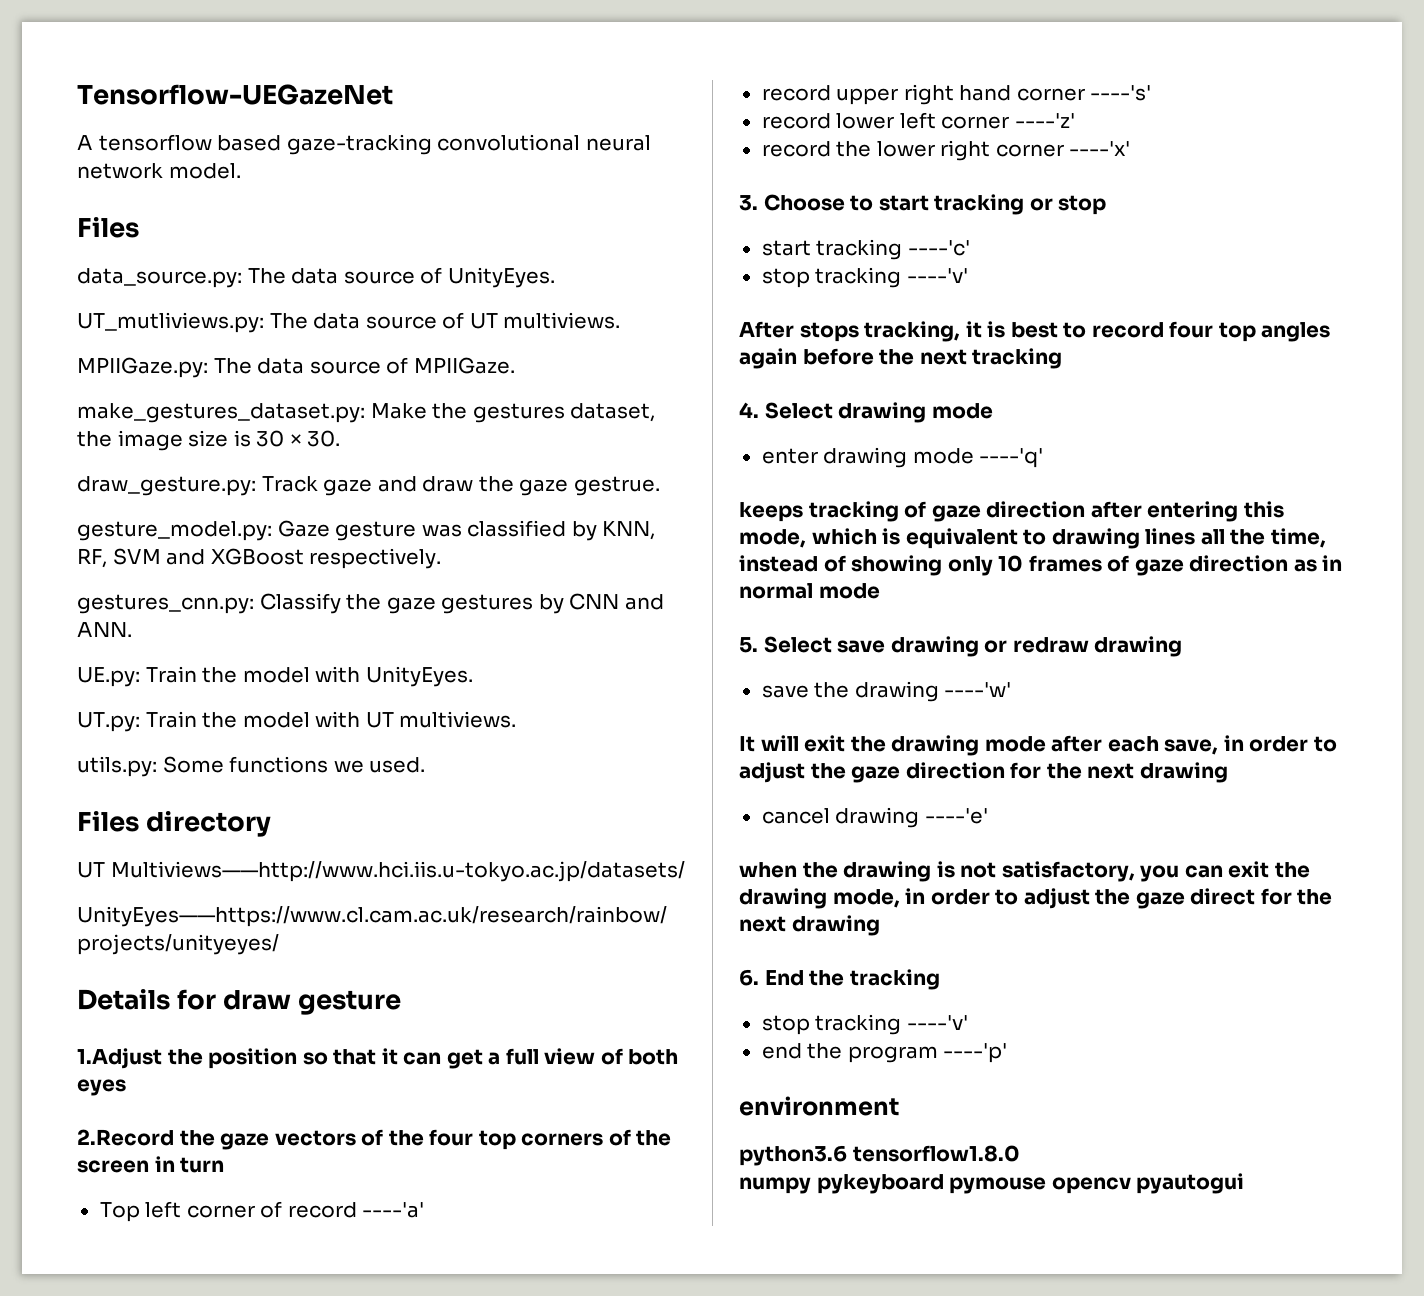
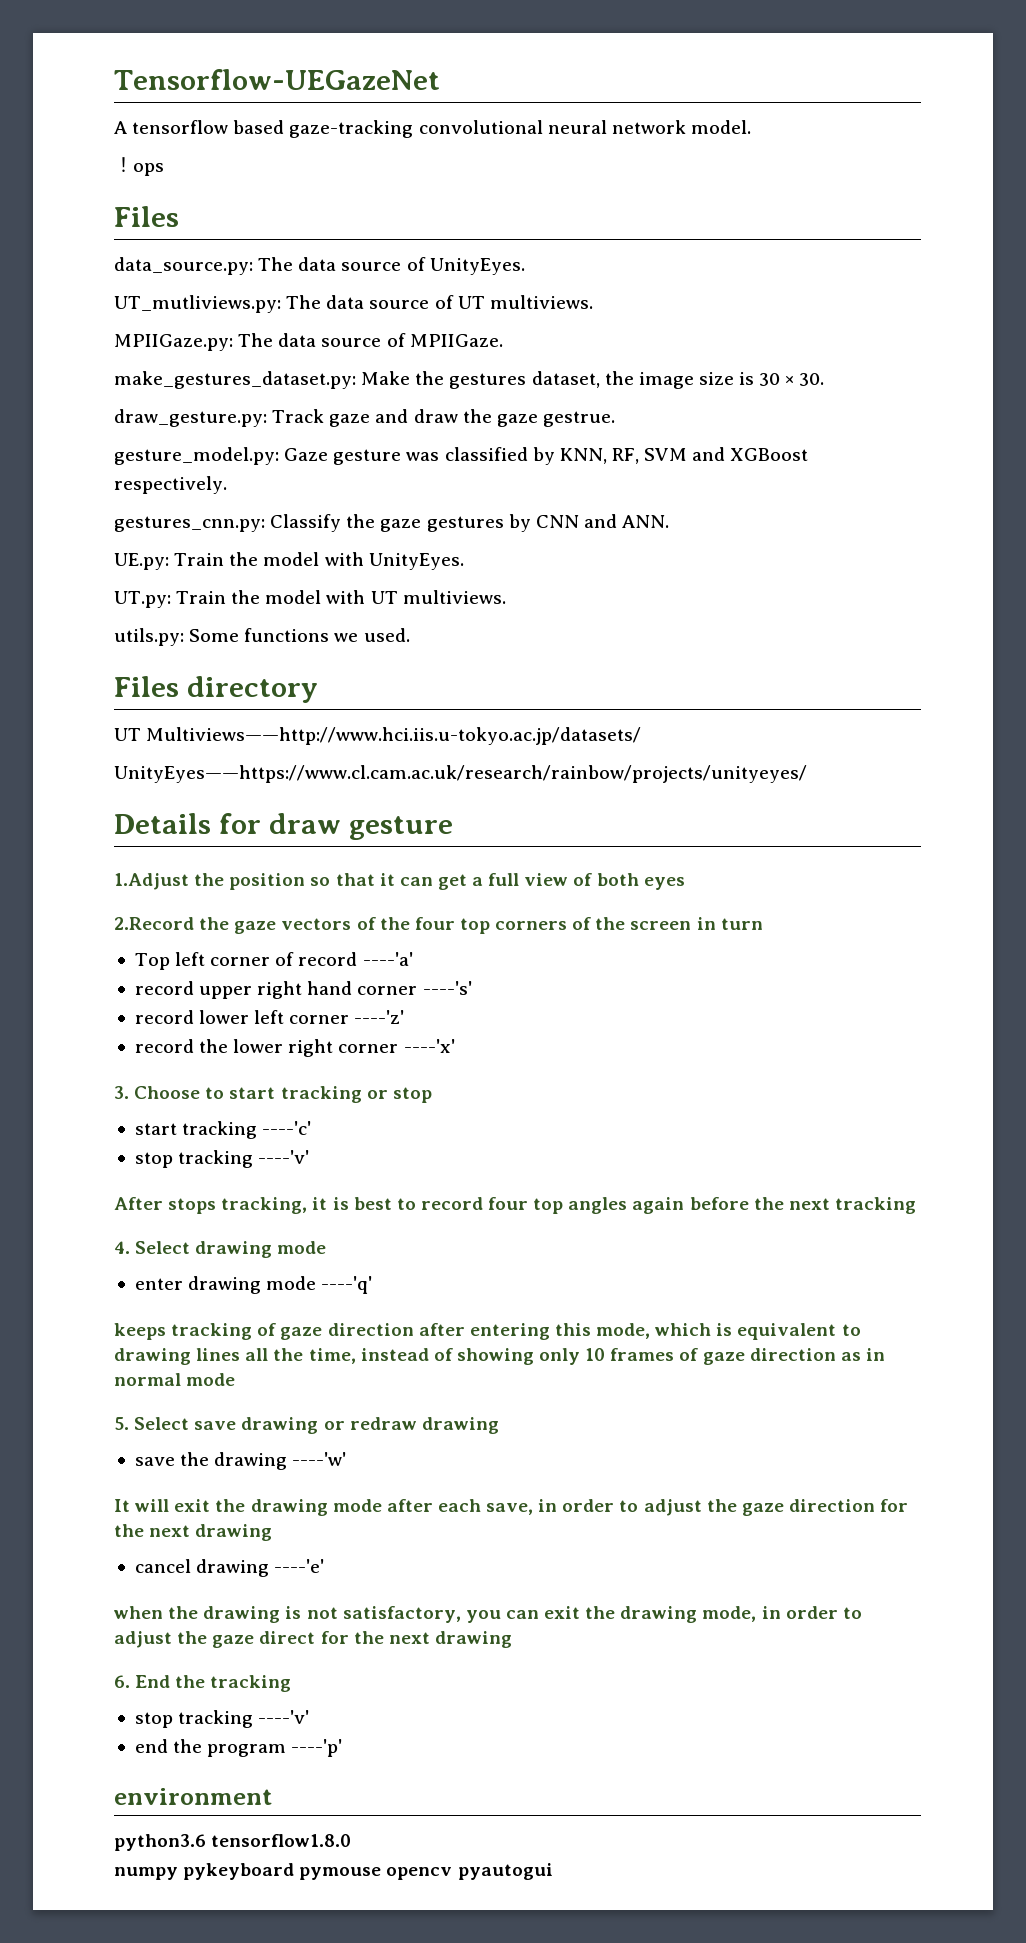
(241, 171) none -> [114,157,164,176] // ！ops

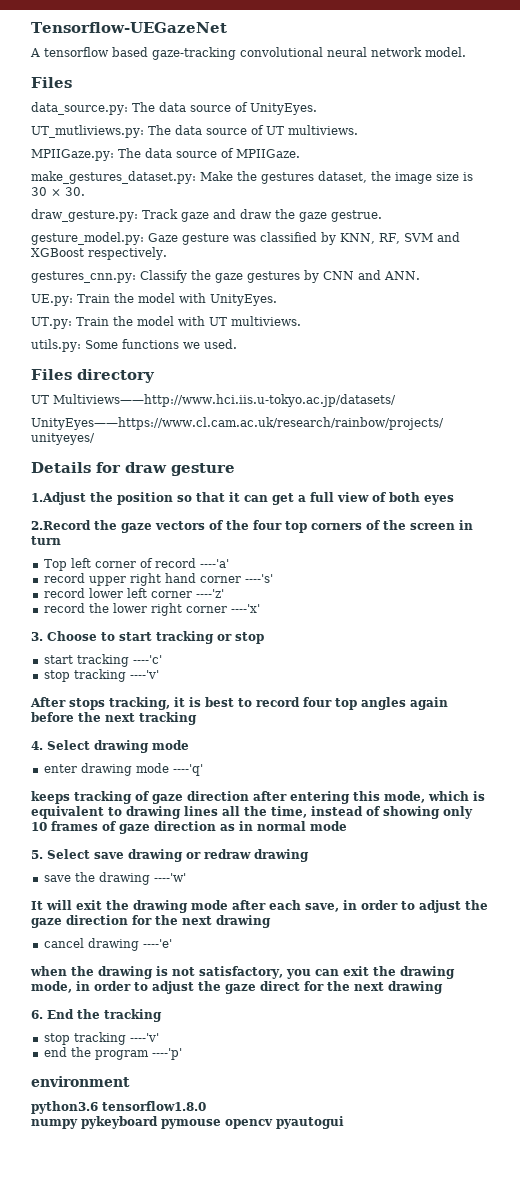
[114,157,164,176] // ！ops -> (466, 52) none

